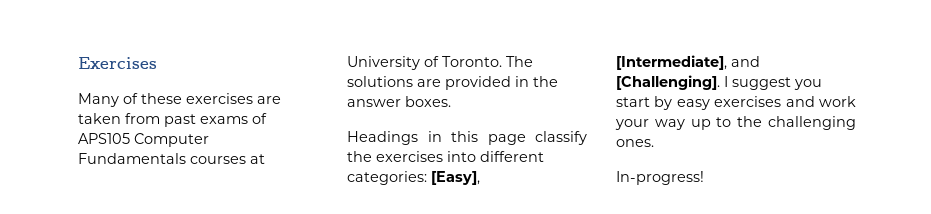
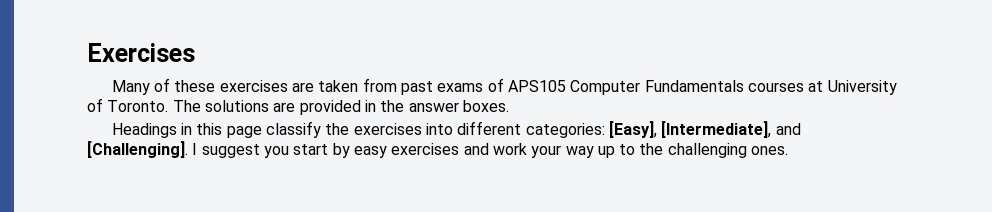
[616,171,704,185] // In-progress! -> (789, 150) none

